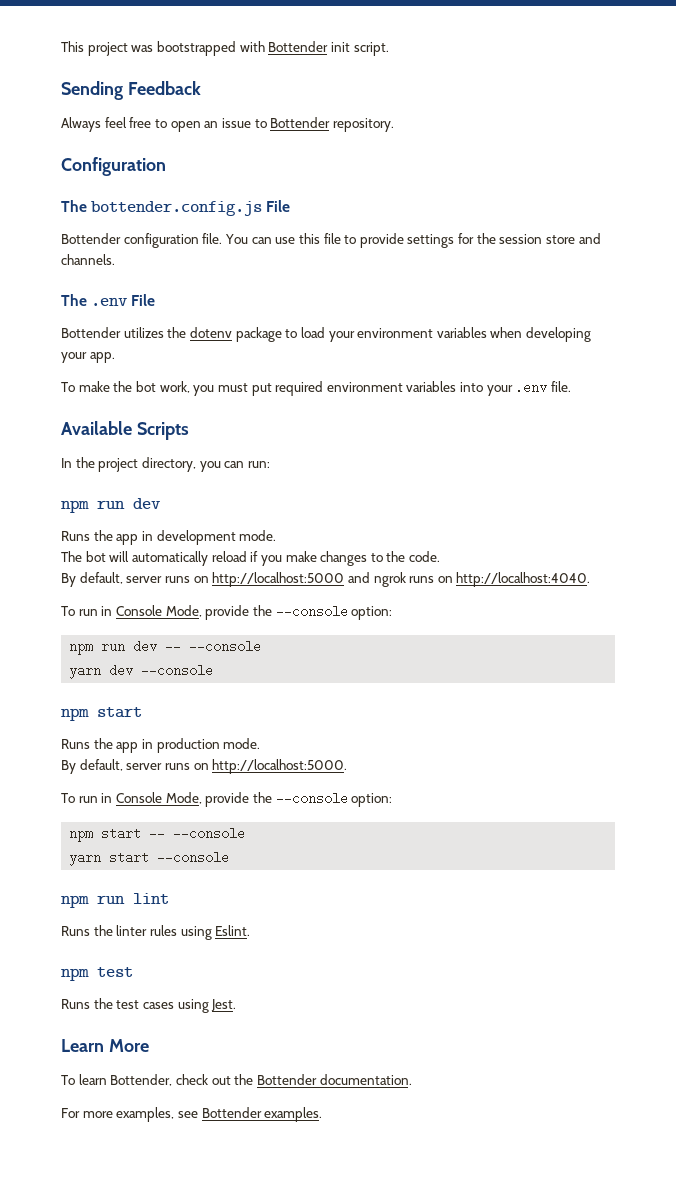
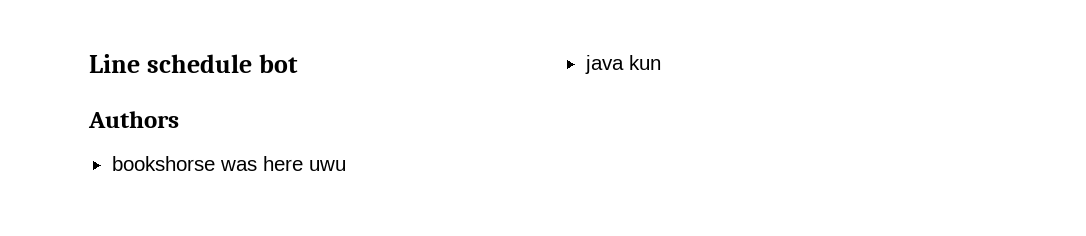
[61,41,389,56] [61,81,201,100] [61,117,394,132] [61,157,166,176] [61,200,291,216] [61,233,601,248] [61,254,115,265] [61,294,156,306] [61,327,592,342] [61,352,115,363] [61,381,572,396] [61,421,189,440] [61,457,270,472] [61,498,160,513] [61,530,277,545] [61,551,441,566] [61,572,591,587] [61,605,393,620] [69,640,262,655] [69,664,214,679] [61,707,142,721] [61,738,261,753] [61,759,348,774] [61,792,393,807] [69,827,246,842] [69,851,230,866] [61,893,169,908] [61,925,251,940] [61,967,133,981] [61,998,237,1013] [61,1039,149,1052] [61,1074,412,1086] [61,1107,323,1122] This project was bootstrapped with Bottender init script. // Sending Feedback // Always feel free to open an issue to Bottender repository. // Configuration // The bottender.config.js File // Bottender configuration file. You can use this file to provide settings for the session store and channels. // The .env File // Bottender utilizes the dotenv package to load your environment variables when developing your app. // To make the bot work, you must put required environment variables into your .env file. // Available Scripts // In the project directory, you can run: // npm run dev // Runs the app in development mode. // The bot will automatically reload if you make changes to the code. // By default, server runs on http://localhost:5000 and ngrok runs on http://localhost:4040. // To run in Console Mode, provide the --console option: // npm run dev -- --console // yarn dev --console // npm start // Runs the app in production mode. // By default, server runs on http://localhost:5000. // To run in Console Mode, provide the --console option: // npm start -- --console // yarn start --console // npm run lint // Runs the linter rules using Eslint. // npm test // Runs the test cases using Jest. // Learn More // To learn Bottender, check out the Bottender documentation. // For more examples, see Bottender examples. -> [89,54,299,73] [88,111,179,128] [111,156,346,171] [584,55,661,74] Line schedule bot // Authors // bookshorse was here uwu // java kun

